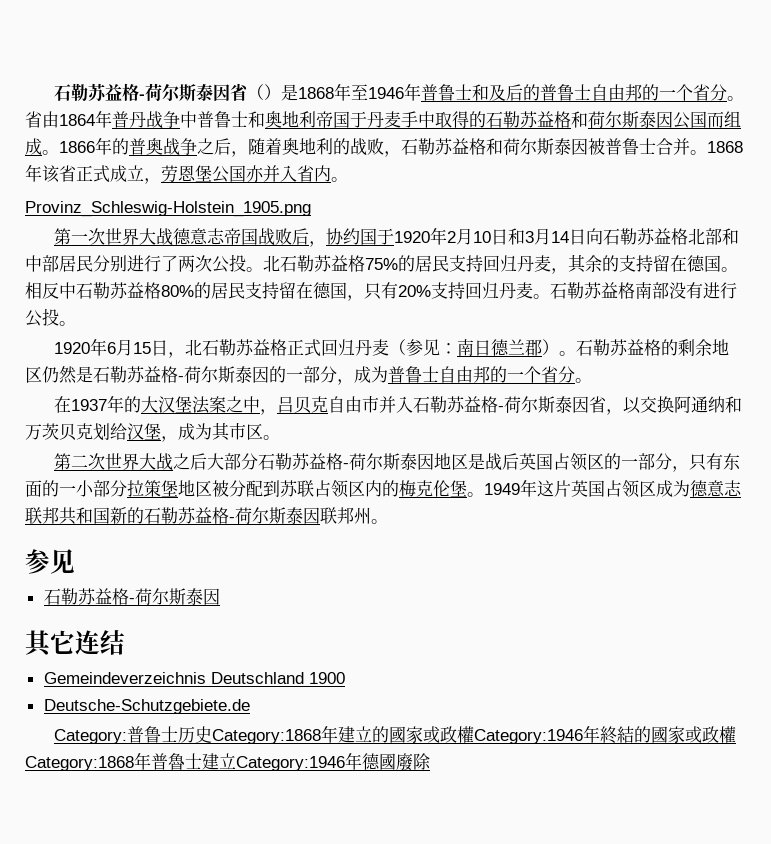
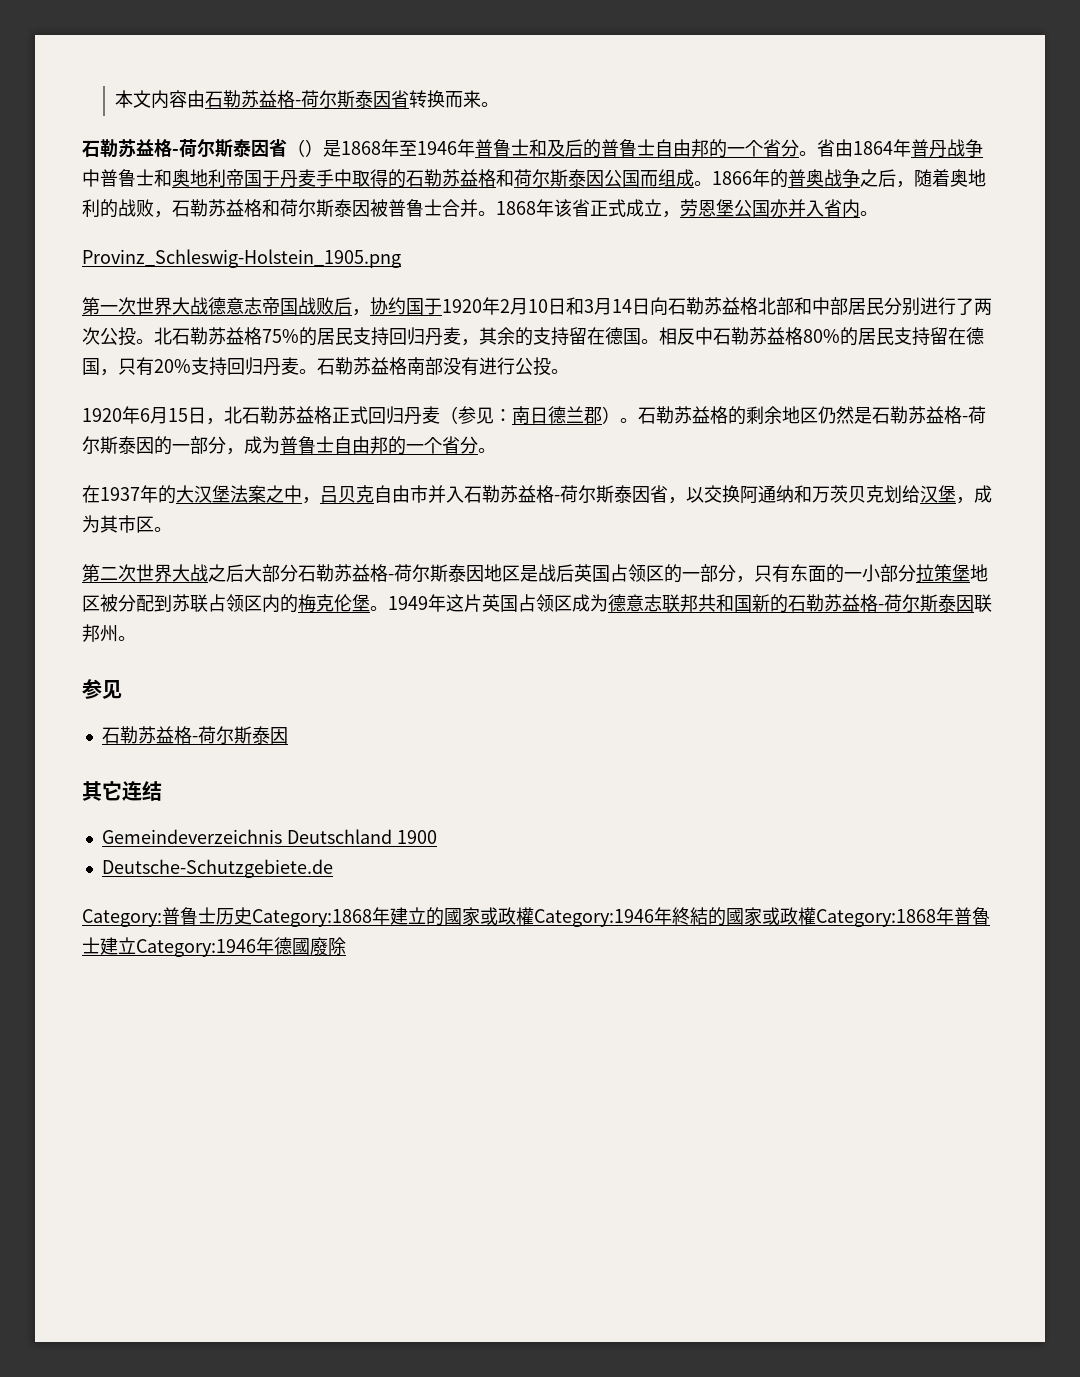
(54, 92) none -> [115,90,500,109] 本文内容由石勒苏益格-荷尔斯泰因省转换而来。 //

